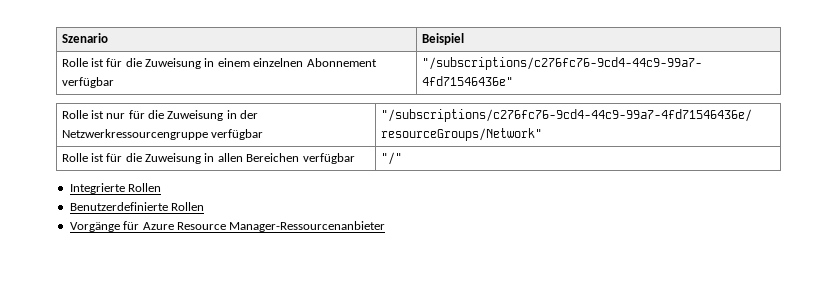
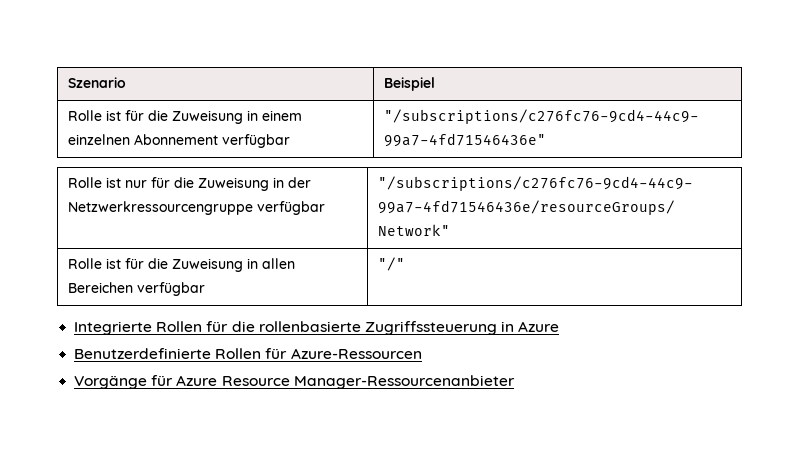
(162, 187) none -> [206,321,560,335] für die rollenbasierte Zugriffssteuerung in Azure
(205, 206) none -> [265,348,422,359] für Azure-Ressourcen

